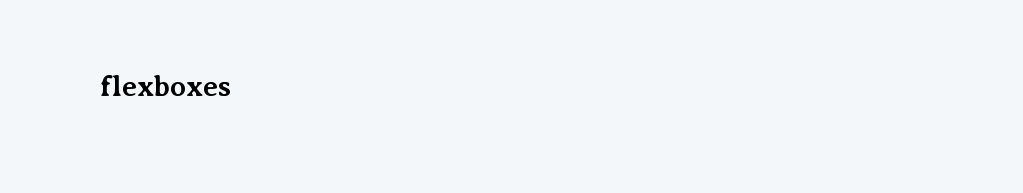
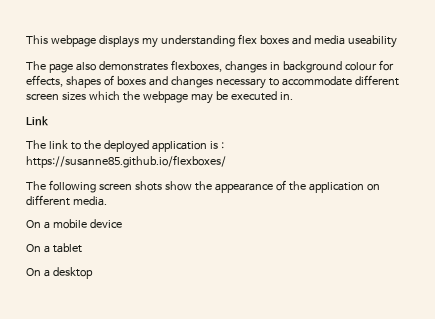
[100,75,231,96] flexboxes -> [26,34,397,48] [26,60,394,73] [26,75,399,89] [26,91,293,104] [26,116,49,126] [26,140,224,153] [26,155,226,168] [26,180,380,193] [26,195,107,206] [26,219,122,229] [26,243,82,253] [26,267,93,279] This webpage displays my understanding flex boxes and media useability // The page also demonstrates flexboxes, changes in background colour for effects, shapes of boxes and changes necessary to accommodate different screen sizes which the webpage may be executed in. // Link // The link to the deployed application is : https://susanne85.github.io/flexboxes/ // The following screen shots show the appearance of the application on different media. // On a mobile device // On a tablet // On a desktop

